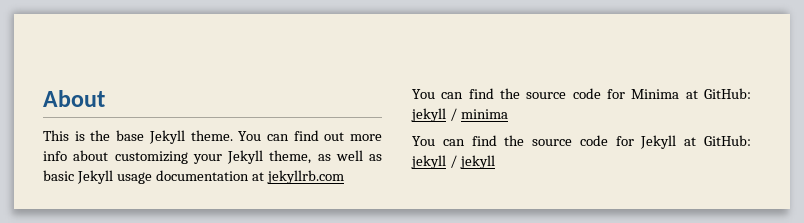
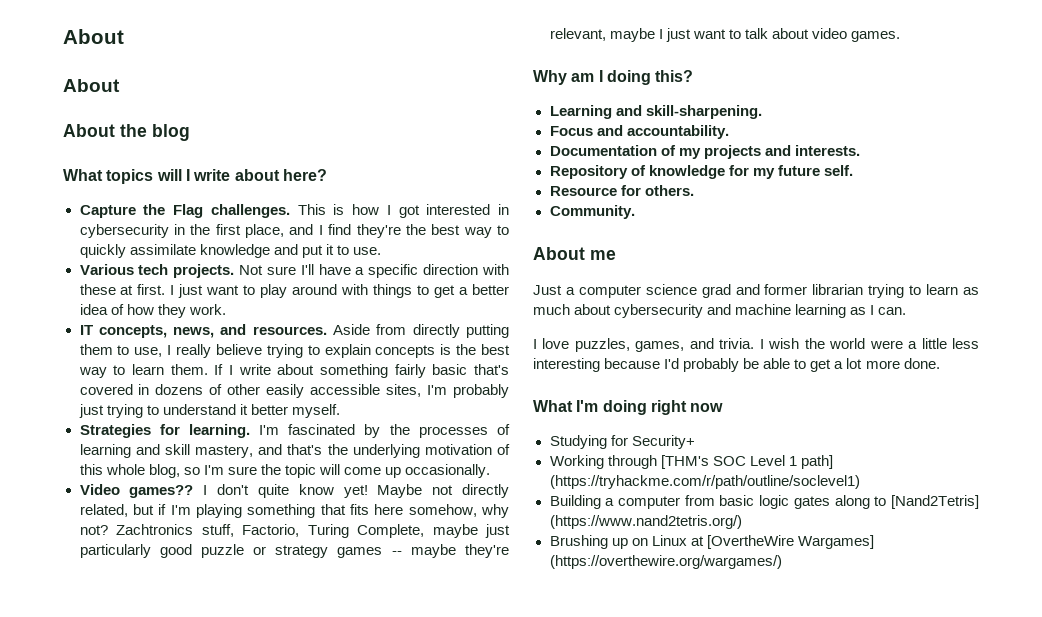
[43,90,105,107] [43,130,382,144] [43,150,382,164] [43,170,344,184] [412,88,751,99] [411,108,508,122] [412,135,751,149] [411,155,495,169] About // This is the base Jekyll theme. You can find out more info about customizing your Jekyll theme, as well as basic Jekyll usage documentation at jekyllrb.com // You can find the source code for Minima at GitHub: jekyll / minima // You can find the source code for Jekyll at GitHub: jekyll / jekyll -> [63,29,124,44] [63,79,120,92] [63,124,190,141] [63,169,327,184] [79,204,509,218] [79,224,509,238] [79,244,381,258] [79,264,510,278] [79,284,510,298] [79,304,226,318] [79,324,509,338] [79,344,510,358] [78,364,510,378] [79,384,510,398] [78,404,340,418] [79,424,510,438] [79,444,511,458] [79,464,491,478] [79,484,509,498] [79,504,510,518] [79,524,510,538] [79,544,509,558] [549,28,900,42] [533,70,694,85] [549,105,762,119] [549,125,729,139] [549,145,860,159] [549,165,853,179] [549,185,694,196] [549,205,635,219] [533,247,616,260] [533,284,980,298] [533,304,907,318] [533,338,979,352] [533,358,940,372] [533,400,724,415] [549,435,695,449] [549,455,833,469] [549,475,860,489] [549,495,979,509] [549,515,742,529] [549,535,874,549] [549,555,782,569] About // About // About the blog // What topics will I write about here? // Capture the Flag challenges. This is how I got interested in cybersecurity in the first place, and I find they're the best way to quickly assimilate knowledge and put it to use. // Various tech projects. Not sure I'll have a specific direction with these at first. I just want to play around with things to get a better idea of how they work. // IT concepts, news, and resources. Aside from directly putting them to use, I really believe trying to explain concepts is the best way to learn them. If I write about something fairly basic that's covered in dozens of other easily accessible sites, I'm probably just trying to understand it better myself. // Strategies for learning. I'm fascinated by the processes of learning and skill mastery, and that's the underlying motivation of this whole blog, so I'm sure the topic will come up occasionally. // Video games?? I don't quite know yet! Maybe not directly related, but if I'm playing something that fits here somehow, why not? Zachtronics stuff, Factorio, Turing Complete, maybe just particularly good puzzle or strategy games -- maybe they're relevant, maybe I just want to talk about video games. // Why am I doing this? // Learning and skill-sharpening. // Focus and accountability. // Documentation of my projects and interests. // Repository of knowledge for my future self. // Resource for others. // Community. // About me // Just a computer science grad and former librarian trying to learn as much about cybersecurity and machine learning as I can. // I love puzzles, games, and trivia. I wish the world were a little less interesting because I'd probably be able to get a lot more done. // What I'm doing right now // Studying for Security+ // Working through [THM's SOC Level 1 path] (https://tryhackme.com/r/path/outline/soclevel1) // Building a computer from basic logic gates along to [Nand2Tetris] (https://www.nand2tetris.org/) // Brushing up on Linux at [OvertheWire Wargames] (https://overthewire.org/wargames/)

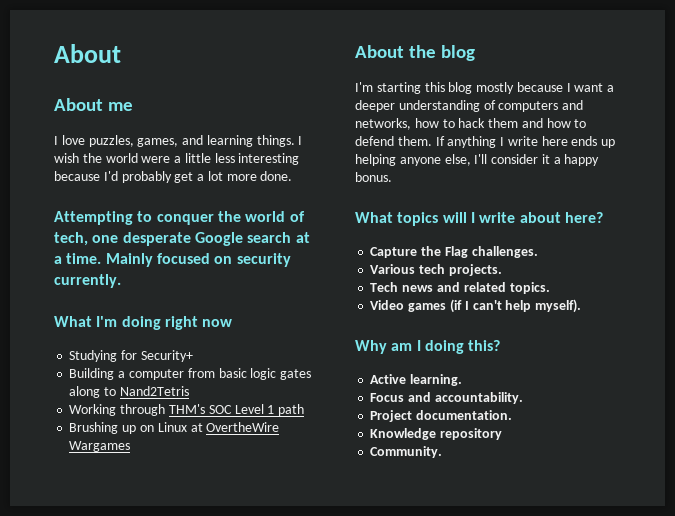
[63,29,124,44] [63,79,120,92] [63,124,190,141] About // About // About the blog -> [54,44,121,63] [54,98,134,111] [54,135,303,147] [54,153,300,165] [54,171,293,183] [54,211,305,225] [54,232,310,246] [54,253,291,267] [54,274,121,288] [54,316,233,330] [69,350,193,362] [69,368,312,380] [69,386,189,398] [69,404,305,416] [69,422,280,434] [69,441,131,452] [355,45,476,61] [355,82,615,94] [355,100,584,112] [355,118,587,130] [355,136,616,148] [355,154,600,166] [355,172,392,182] About // About me // I love puzzles, games, and learning things. I wish the world were a little less interesting because I'd probably get a lot more done. // Attempting to conquer the world of tech, one desperate Google search at a time. Mainly focused on security currently. // What I'm doing right now // Studying for Security+ // Building a computer from basic logic gates along to Nand2Tetris // Working through THM's SOC Level 1 path // Brushing up on Linux at OvertheWire Wargames // About the blog // I'm starting this blog mostly because I want a deeper understanding of computers and networks, how to hack them and how to defend them. If anything I write here ends up helping anyone else, I'll consider it a happy bonus.
[297,204,509,218] [79,224,509,238] [79,244,381,258] [79,264,510,278] [79,284,510,298] [79,304,226,318] [79,324,509,338] [79,344,510,358] [78,364,510,378] [79,384,510,398] [78,404,340,418] [79,424,510,438] [79,444,511,458] [79,464,491,478] [79,484,509,498] [79,504,510,518] [79,524,510,538] [79,544,509,558] [549,28,900,42] This is how I got interested in cybersecurity in the first place, and I find they're the best way to quickly assimilate knowledge and put it to use. // Various tech projects. Not sure I'll have a specific direction with these at first. I just want to play around with things to get a better idea of how they work. // IT concepts, news, and resources. Aside from directly putting them to use, I really believe trying to explain concepts is the best way to learn them. If I write about something fairly basic that's covered in dozens of other easily accessible sites, I'm probably just trying to understand it better myself. // Strategies for learning. I'm fascinated by the processes of learning and skill mastery, and that's the underlying motivation of this whole blog, so I'm sure the topic will come up occasionally. // Video games?? I don't quite know yet! Maybe not directly related, but if I'm playing something that fits here somehow, why not? Zachtronics stuff, Factorio, Turing Complete, maybe just particularly good puzzle or strategy games -- maybe they're relevant, maybe I just want to talk about video games. -> [370,264,502,276] [370,282,550,294] [370,299,582,313] // Various tech projects. // Tech news and related topics. // Video games (if I can't help myself).
[549,105,762,119] Learning and skill-sharpening. -> [370,374,463,386] Active learning.
[549,145,860,159] [549,165,853,179] [549,185,694,196] [549,205,635,219] [533,247,616,260] [533,284,980,298] [533,304,907,318] [533,338,979,352] [533,358,940,372] [533,400,724,415] [549,435,695,449] [549,455,833,469] [549,475,860,489] [549,495,979,509] [549,515,742,529] [549,535,874,549] [549,555,782,569] Documentation of my projects and interests. // Repository of knowledge for my future self. // Resource for others. // Community. // About me // Just a computer science grad and former librarian trying to learn as much about cybersecurity and machine learning as I can. // I love puzzles, games, and trivia. I wish the world were a little less interesting because I'd probably be able to get a lot more done. // What I'm doing right now // Studying for Security+ // Working through [THM's SOC Level 1 path] (https://tryhackme.com/r/path/outline/soclevel1) // Building a computer from basic logic gates along to [Nand2Tetris] (https://www.nand2tetris.org/) // Brushing up on Linux at [OvertheWire Wargames] (https://overthewire.org/wargames/) -> [370,410,513,422] [370,428,503,440] [370,446,443,458] Project documentation. // Knowledge repository // Community.

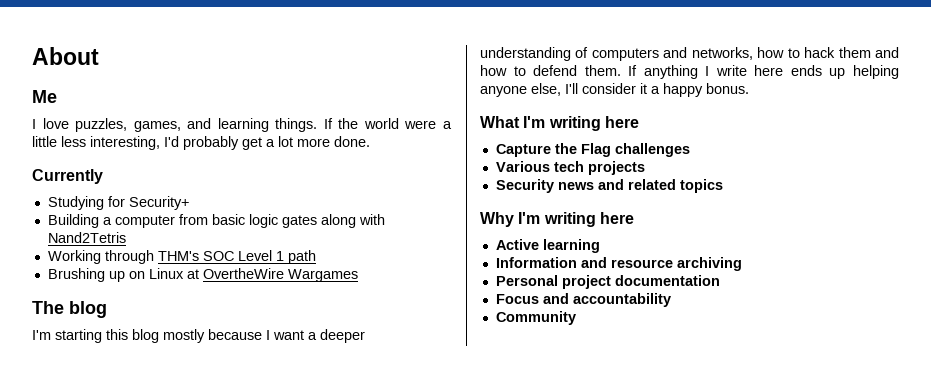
[54,98,134,111] About me -> [32,90,57,103] Me
[298,136,303,145] [54,153,79,163] I wish -> [323,118,333,129] If
[238,153,300,165] [54,171,100,181] interesting because -> [90,136,160,150] interesting,
[54,211,305,225] [54,232,310,246] [54,253,291,267] [54,274,121,288] [54,316,233,330] Attempting to conquer the world of tech, one desperate Google search at a time. Mainly focused on security currently. // What I'm doing right now -> [32,169,103,184] Currently
[104,387,117,396] to -> [358,214,385,225] with
[355,45,437,58] About the -> [32,301,64,314] The
[397,212,603,226] topics will I write about here? -> [523,116,639,131] I'm writing here
[471,246,538,258] challenges. -> [614,143,690,157] challenges
[448,264,502,276] [370,282,399,292] projects. // Tech -> [587,161,645,175] [495,179,554,193] projects // Security
[509,282,550,294] [370,299,582,313] [355,340,501,354] [370,374,463,386] [370,392,523,404] [370,410,513,422] [370,428,503,440] [370,446,443,458] topics. // Video games (if I can't help myself). // Why am I doing this? // Active learning. // Focus and accountability. // Project documentation. // Knowledge repository // Community. -> [679,179,723,193] [480,212,634,227] [495,239,600,253] [495,257,742,271] [495,275,720,289] [495,293,671,307] [495,311,576,325] topics // Why I'm writing here // Active learning // Information and resource archiving // Personal project documentation // Focus and accountability // Community

